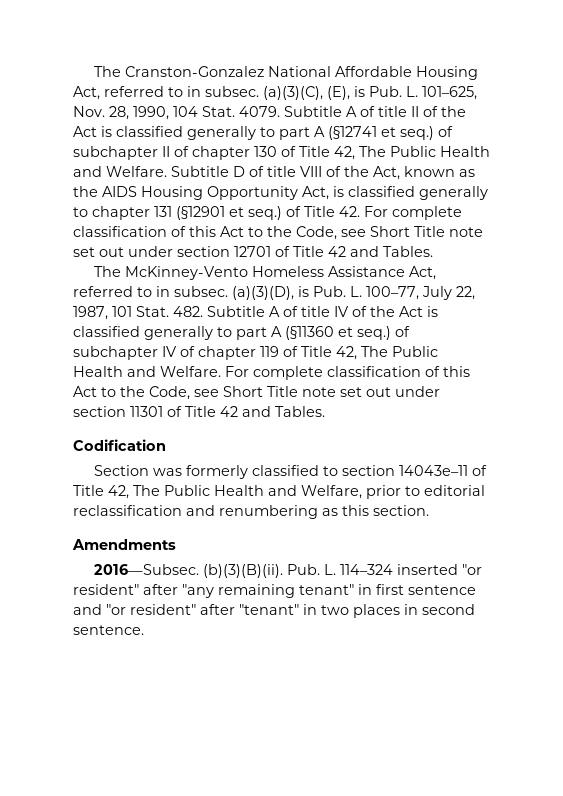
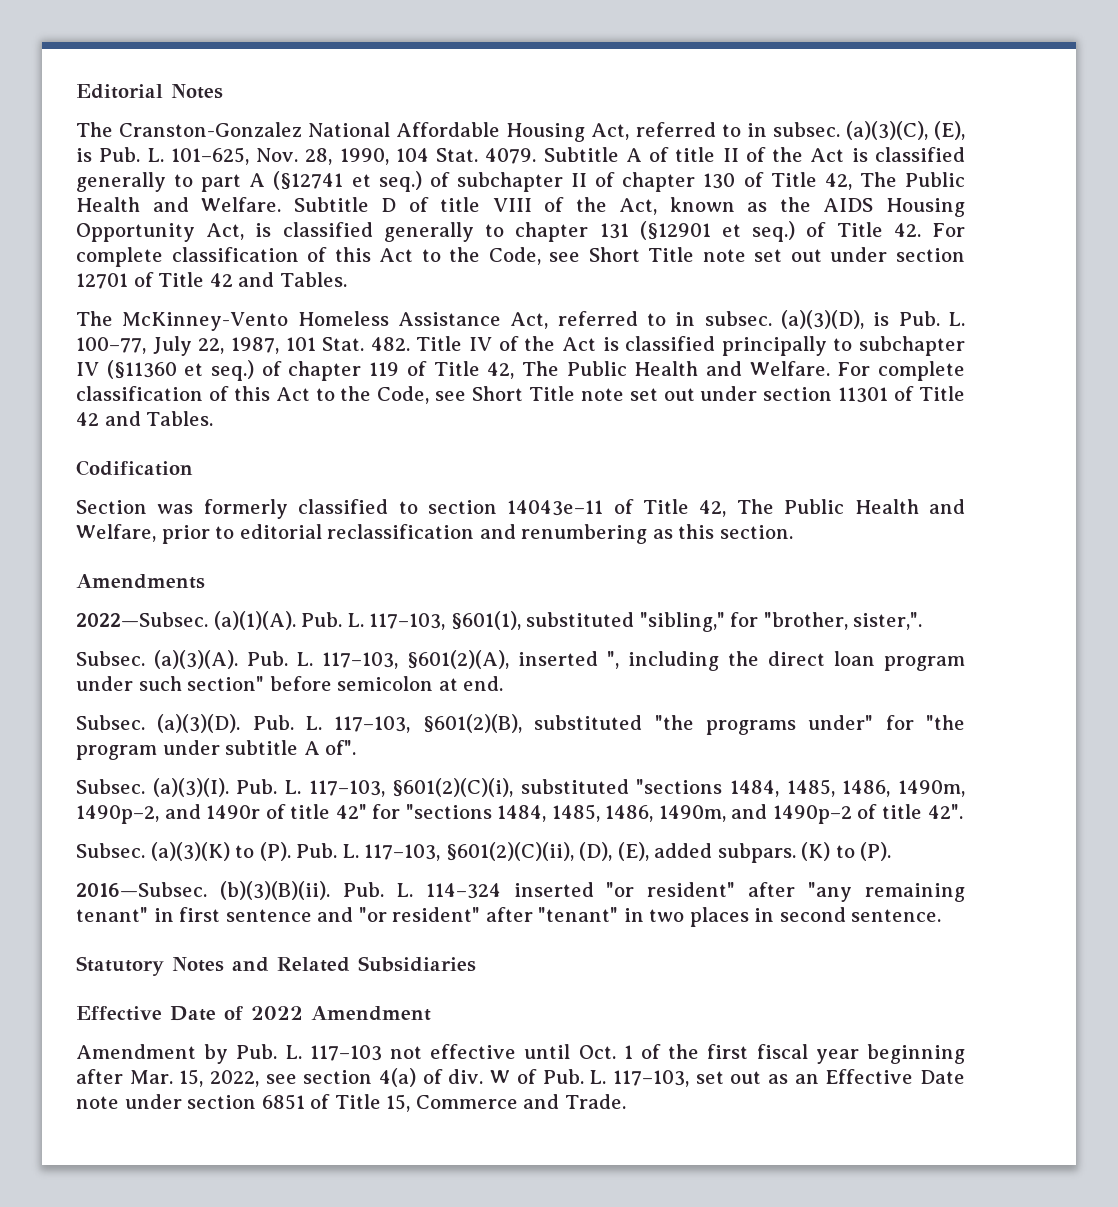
(93, 71) none -> [76,84,223,99] Editorial Notes //
[207,306,330,317] Subtitle A of title -> [416,336,463,351] Title
[144,326,282,340] generally to part A -> [721,336,965,356] [76,362,99,376] principally to subchapter IV
[73,346,195,360] subchapter IV of -> (282, 368) none
(176, 544) none -> [76,611,923,632] [76,650,965,671] [76,676,504,691] [76,714,966,735] [76,740,357,760] [76,778,965,797] [76,804,963,824] [76,842,892,863] // 2022—Subsec. (a)(1)(A). Pub. L. 117–103, §601(1), substituted "sibling," for "brother, sister,". // Subsec. (a)(3)(A). Pub. L. 117–103, §601(2)(A), inserted ", including the direct loan program under such section" before semicolon at end. // Subsec. (a)(3)(D). Pub. L. 117–103, §601(2)(B), substituted "the programs under" for "the program under subtitle A of". // Subsec. (a)(3)(I). Pub. L. 117–103, §601(2)(C)(i), substituted "sections 1484, 1485, 1486, 1490m, 1490p–2, and 1490r of title 42" for "sections 1484, 1485, 1486, 1490m, and 1490p–2 of title 42". // Subsec. (a)(3)(K) to (P). Pub. L. 117–103, §601(2)(C)(ii), (D), (E), added subpars. (K) to (P).
(144, 630) none -> [76,956,476,976] [76,1006,431,1021] [76,1044,966,1064] [76,1068,966,1087] [76,1094,626,1112] // Statutory Notes and Related Subsidiaries // Effective Date of 2022 Amendment // Amendment by Pub. L. 117–103 not effective until Oct. 1 of the first fiscal year beginning after Mar. 15, 2022, see section 4(a) of div. W of Pub. L. 117–103, set out as an Effective Date note under section 6851 of Title 15, Commerce and Trade.

